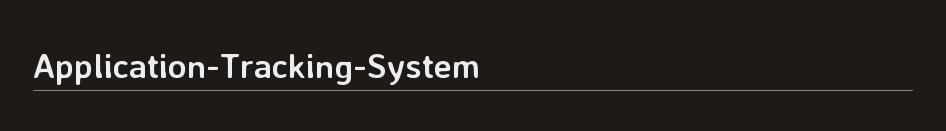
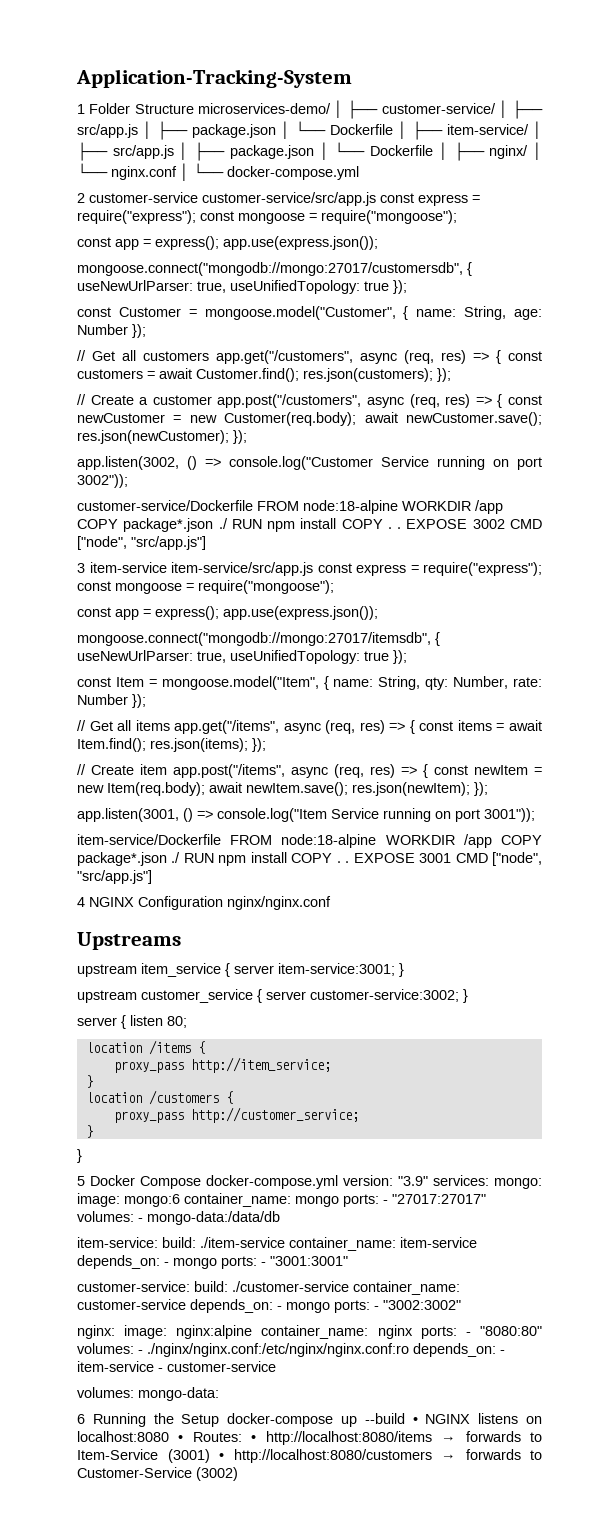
(480, 69) none -> [77,100,543,119] [77,121,542,140] [77,142,543,161] [77,163,359,181] [77,192,480,206] [77,210,457,224] [77,236,378,250] [77,262,472,276] [77,280,407,294] [77,306,542,320] [77,324,146,338] [77,350,542,364] [77,368,451,382] [77,394,543,408] [77,412,542,426] [77,430,247,444] [77,456,542,470] [77,474,128,488] [77,500,503,514] [77,518,542,532] [77,536,206,550] [77,562,542,576] [77,580,334,594] [77,606,378,620] [77,632,440,646] [77,650,407,664] [77,676,543,690] [77,694,146,708] [77,720,542,734] [77,738,266,752] [77,764,542,778] [77,782,488,796] [77,808,535,822] [77,834,542,848] [77,852,542,866] [77,870,152,884] [77,896,331,910] [77,932,181,950] [77,963,404,977] [77,989,468,1003] [77,1015,187,1029] [85,1040,205,1055] [113,1057,331,1073] [85,1075,93,1088] [85,1090,233,1105] [113,1107,359,1123] [85,1125,93,1138] [77,1149,82,1163] [77,1175,542,1189] [77,1193,486,1207] [77,1211,280,1225] [77,1237,477,1251] [77,1255,348,1269] [77,1281,460,1295] [77,1299,461,1313] [77,1325,543,1339] [77,1343,505,1357] [77,1361,276,1372] [77,1387,219,1401] [77,1413,542,1427] [77,1431,542,1445] [77,1449,542,1463] [77,1467,238,1481] // 1 Folder Structure microservices-demo/ │ ├── customer-service/ │ ├── src/app.js │ ├── package.json │ └── Dockerfile │ ├── item-service/ │ ├── src/app.js │ ├── package.json │ └── Dockerfile │ ├── nginx/ │ └── nginx.conf │ └── docker-compose.yml // 2 customer-service customer-service/src/app.js const express = require("express"); const mongoose = require("mongoose"); // const app = express(); app.use(express.json()); // mongoose.connect("mongodb://mongo:27017/customersdb", { useNewUrlParser: true, useUnifiedTopology: true }); // const Customer = mongoose.model("Customer", { name: String, age: Number }); // // Get all customers app.get("/customers", async (req, res) => { const customers = await Customer.find(); res.json(customers); }); // // Create a customer app.post("/customers", async (req, res) => { const newCustomer = new Customer(req.body); await newCustomer.save(); res.json(newCustomer); }); // app.listen(3002, () => console.log("Customer Service running on port 3002")); // customer-service/Dockerfile FROM node:18-alpine WORKDIR /app COPY package*.json ./ RUN npm install COPY . . EXPOSE 3002 CMD ["node", "src/app.js"] // 3 item-service item-service/src/app.js const express = require("express"); const mongoose = require("mongoose"); // const app = express(); app.use(express.json()); // mongoose.connect("mongodb://mongo:27017/itemsdb", { useNewUrlParser: true, useUnifiedTopology: true }); // const Item = mongoose.model("Item", { name: String, qty: Number, rate: Number }); // // Get all items app.get("/items", async (req, res) => { const items = await Item.find(); res.json(items); }); // // Create item app.post("/items", async (req, res) => { const newItem = new Item(req.body); await newItem.save(); res.json(newItem); }); // app.listen(3001, () => console.log("Item Service running on port 3001")); // item-service/Dockerfile FROM node:18-alpine WORKDIR /app COPY package*.json ./ RUN npm install COPY . . EXPOSE 3001 CMD ["node", "src/app.js"] // 4 NGINX Configuration nginx/nginx.conf // Upstreams // upstream item_service { server item-service:3001; } // upstream customer_service { server customer-service:3002; } // server { listen 80; // location /items { // proxy_pass http://item_service; // } // location /customers { // proxy_pass http://customer_service; // } // } // 5 Docker Compose docker-compose.yml version: "3.9" services: mongo: image: mongo:6 container_name: mongo ports: - "27017:27017" volumes: - mongo-data:/data/db // item-service: build: ./item-service container_name: item-service depends_on: - mongo ports: - "3001:3001" // customer-service: build: ./customer-service container_name: customer-service depends_on: - mongo ports: - "3002:3002" // nginx: image: nginx:alpine container_name: nginx ports: - "8080:80" volumes: - ./nginx/nginx.conf:/etc/nginx/nginx.conf:ro depends_on: - item-service - customer-service // volumes: mongo-data: // 6 Running the Setup docker-compose up --build • NGINX listens on localhost:8080 • Routes: • http://localhost:8080/items → forwards to Item-Service (3001) • http://localhost:8080/customers → forwards to Customer-Service (3002)

